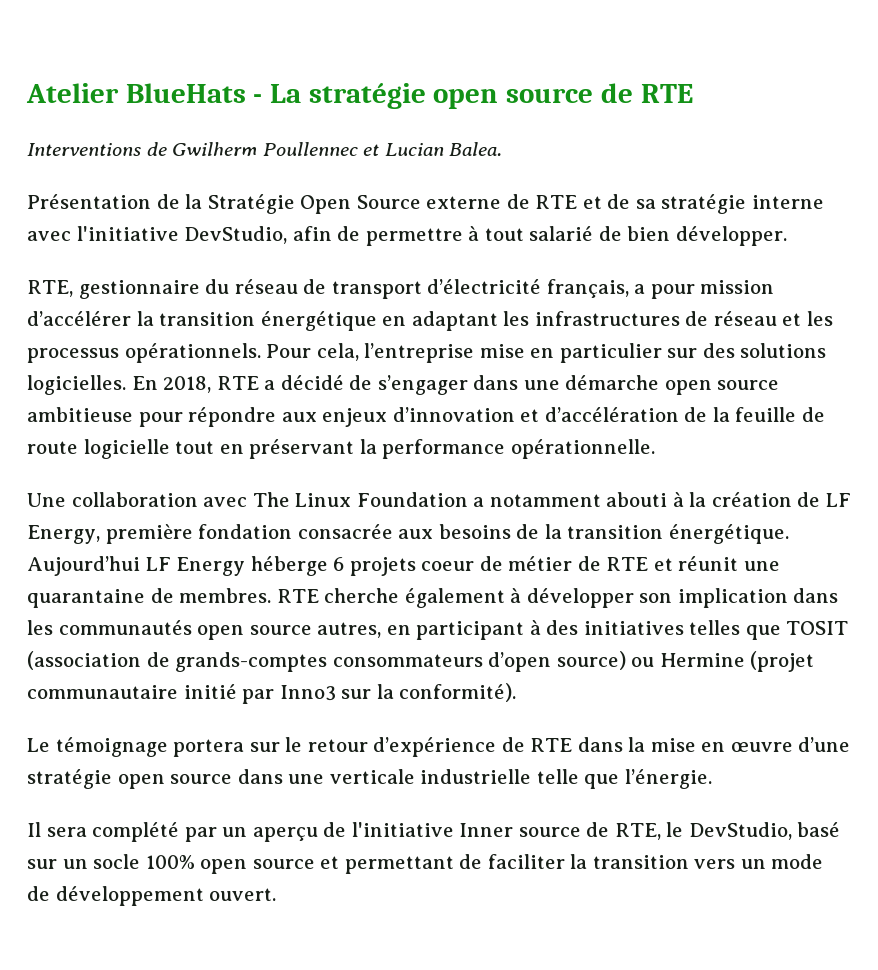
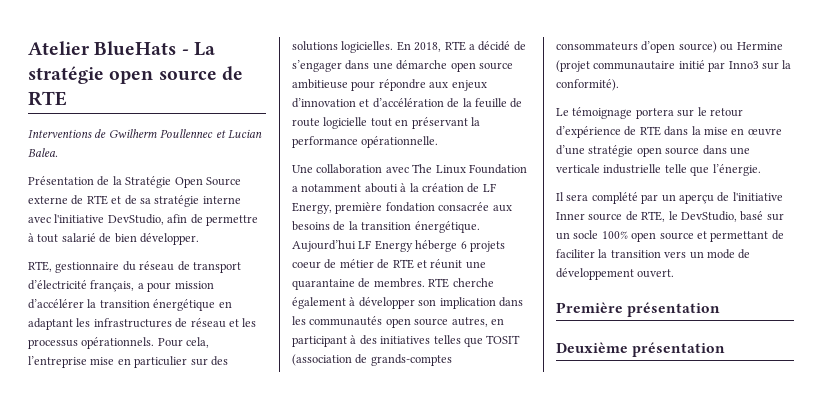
(277, 894) none -> [556,302,721,317] [556,342,726,357] // Première présentation // Deuxième présentation

